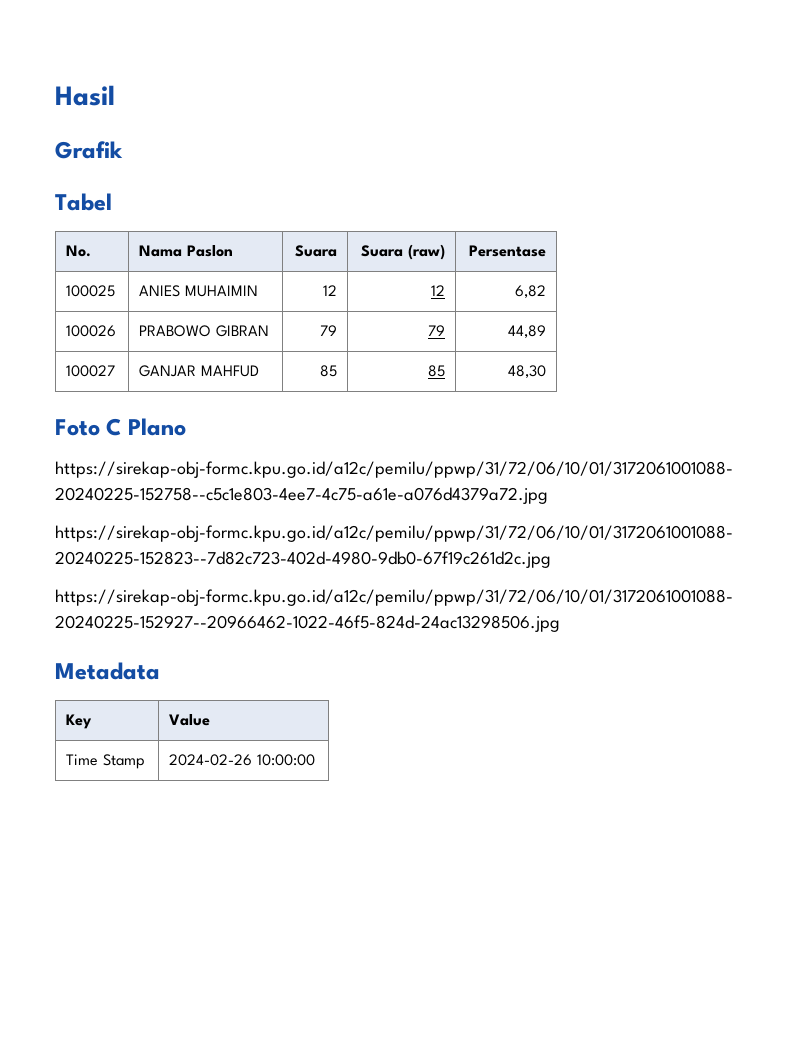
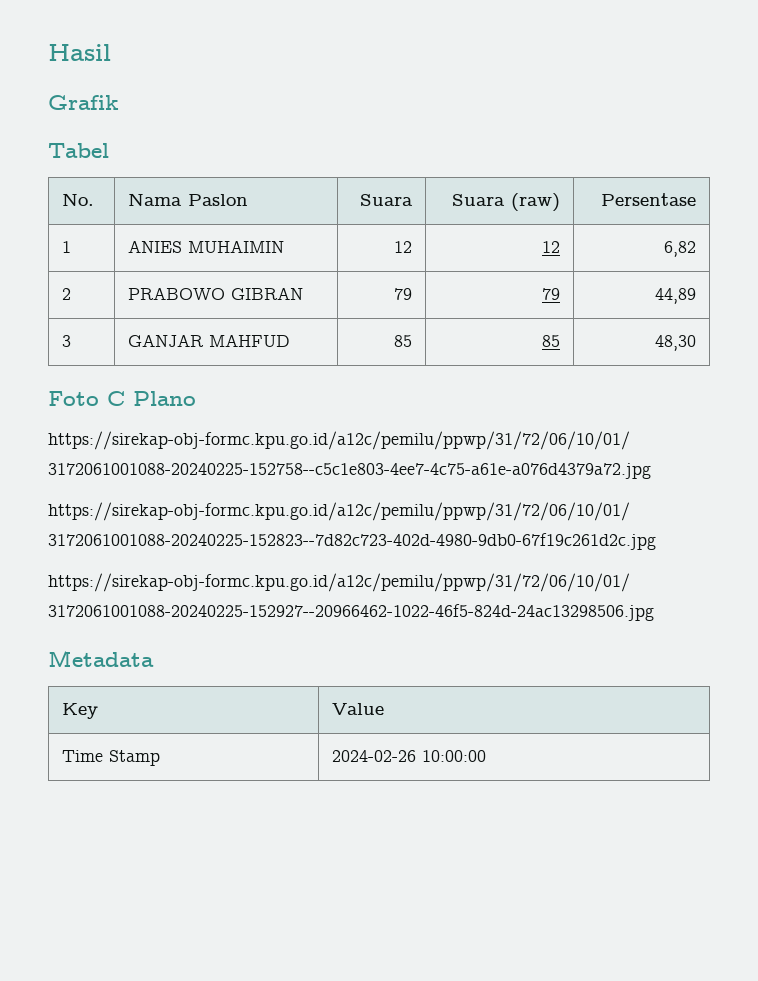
[66,285,116,297] 100025 -> [61,241,71,253] 1
[66,325,117,337] 100026 -> [61,288,71,300] 2
[66,365,116,377] 100027 -> [61,335,71,347] 3

